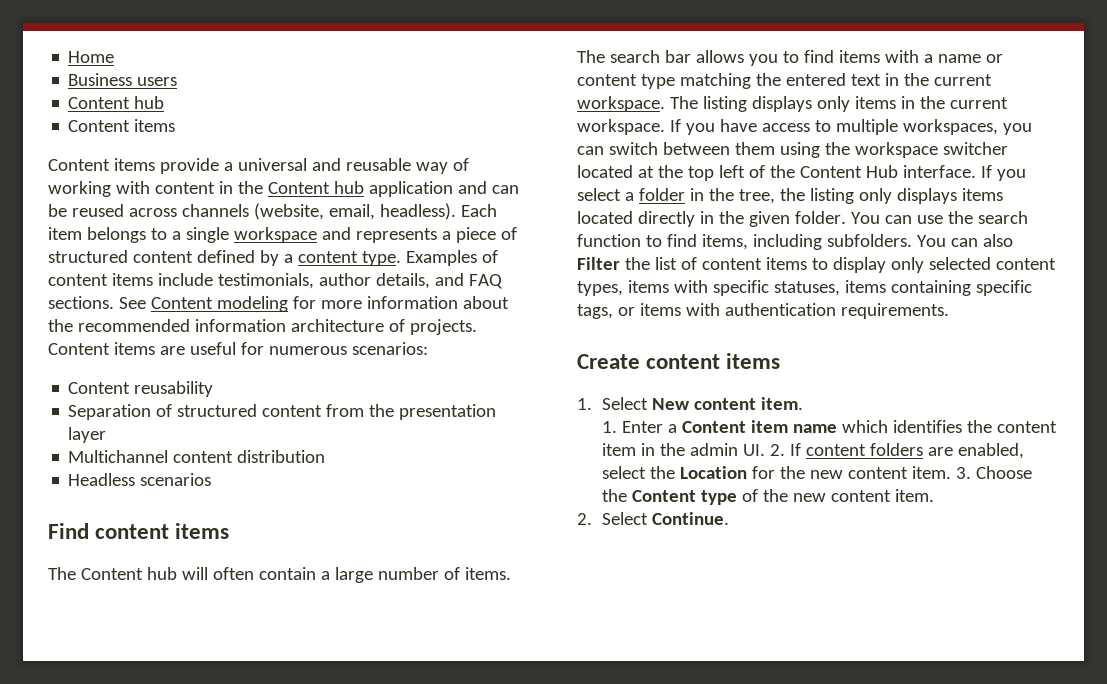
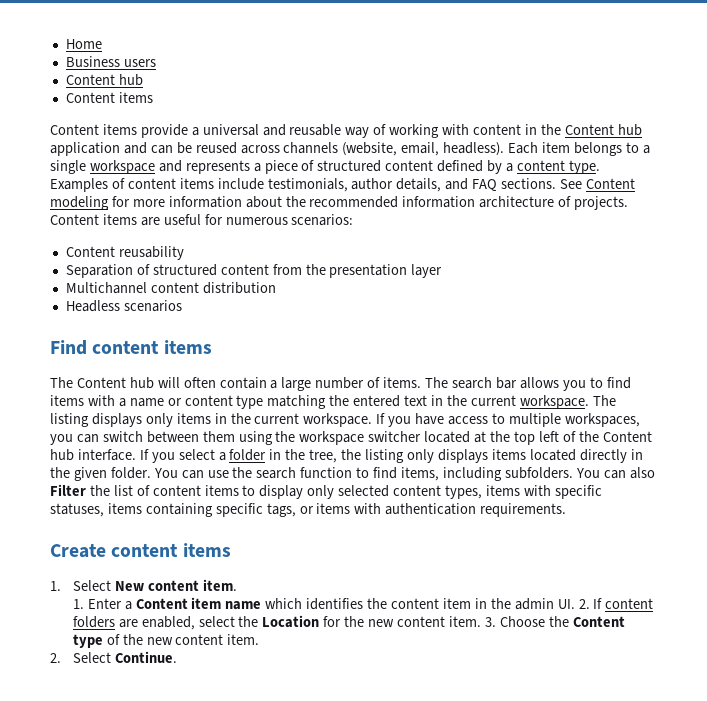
[865,165,898,178] Hub -> [50,449,74,461] hub

